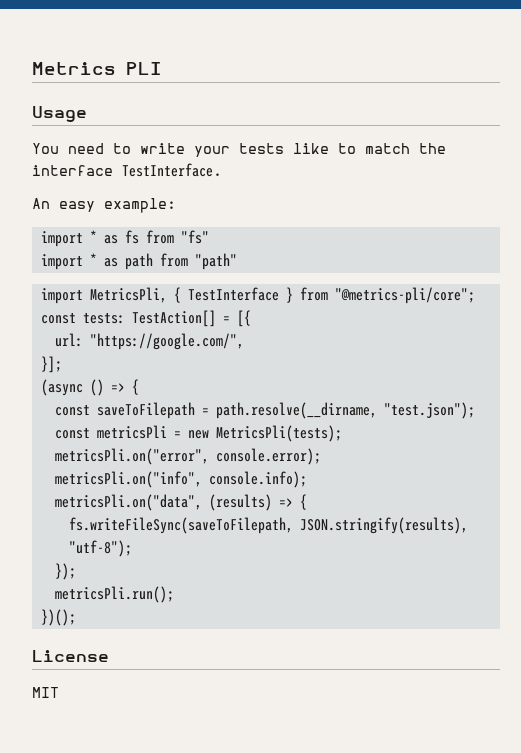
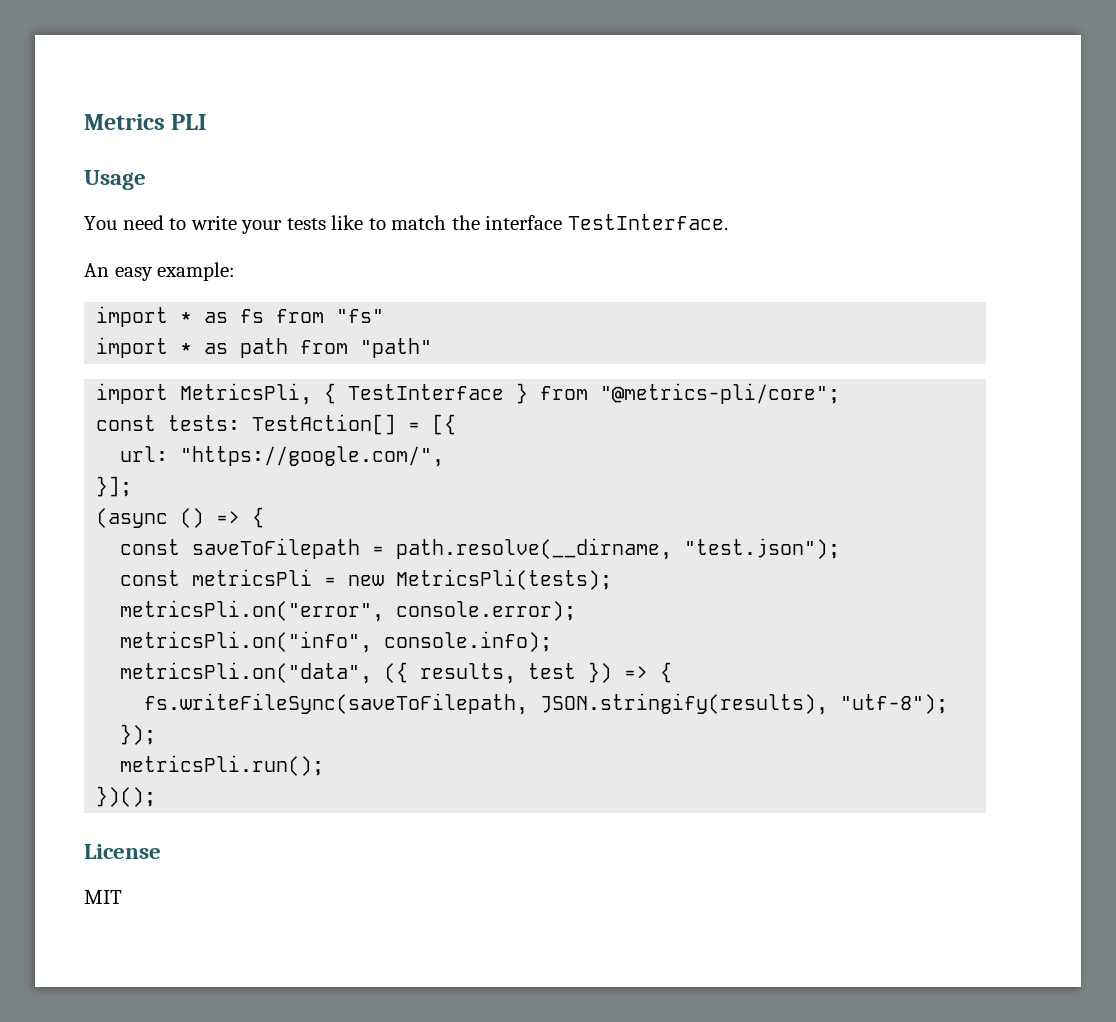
[208,494,272,511] (results) -> [384,662,613,684] ({ results, test })

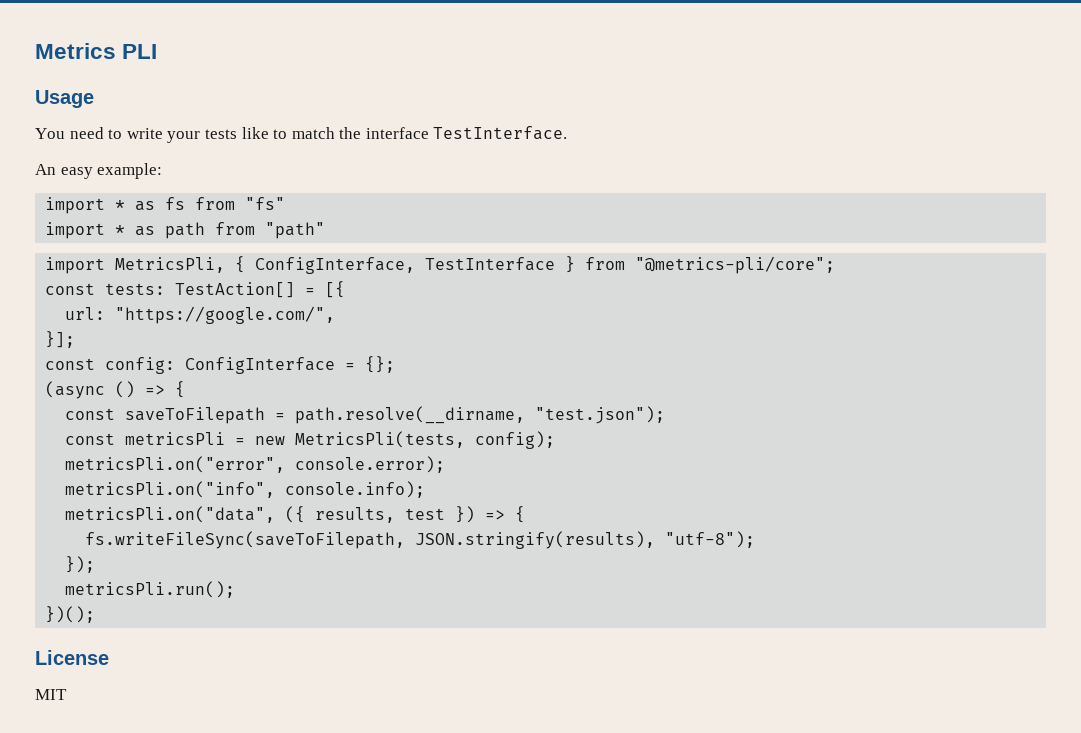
(337, 393) none -> [255,257,416,274] ConfigInterface,
(133, 486) none -> [45,356,396,374] // const config: ConfigInterface = {};
[396,569,613,590] MetricsPli(tests); -> [295,431,556,449] MetricsPli(tests, config);

